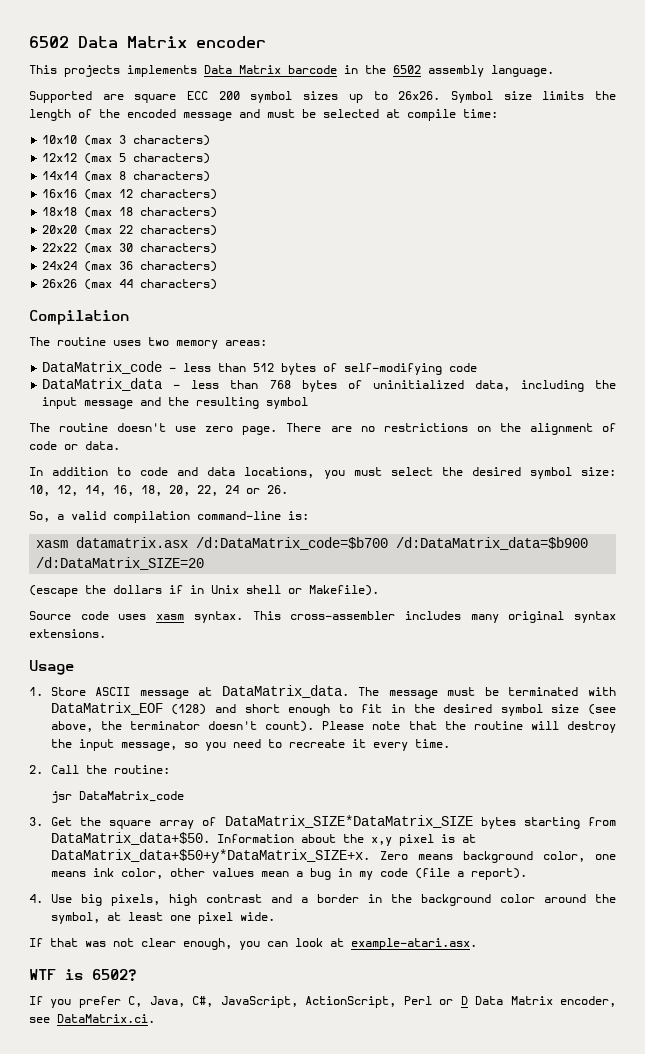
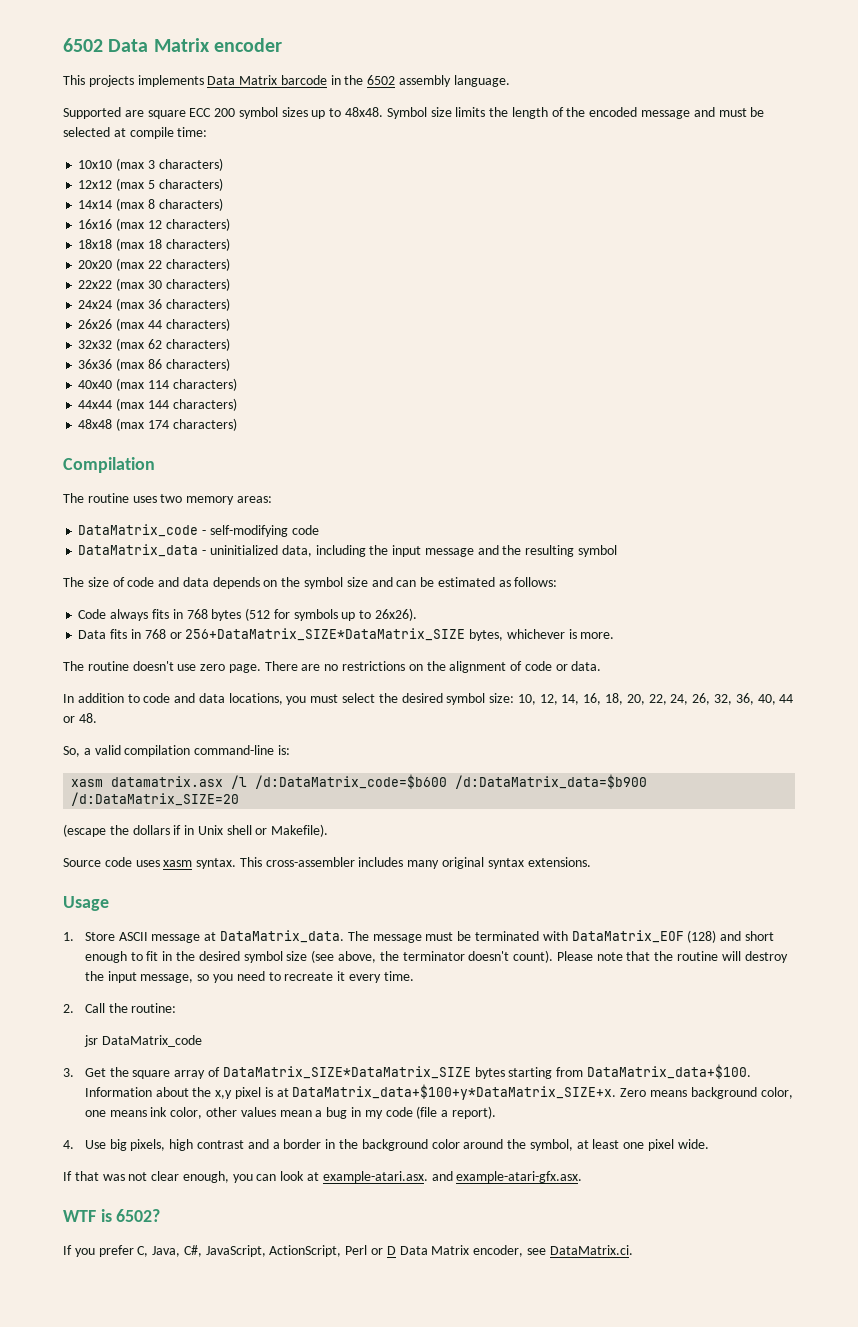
[398,91,441,100] 26x26. -> [345,107,384,117] 48x48.
(218, 284) none -> [78,338,230,351] [78,358,230,371] [78,378,237,391] [78,398,237,411] [78,418,237,431] // 32x32 (max 62 characters) // 36x36 (max 86 characters) // 40x40 (max 114 characters) // 44x44 (max 144 characters) // 48x48 (max 174 characters)
[183,363,338,375] less than 512 bytes of -> (207, 532) none
[191,380,362,392] less than 768 bytes of -> (207, 552) none
(309, 403) none -> [63,577,558,589] [78,608,417,621] [78,628,615,641] // The size of code and data depends on the symbol size and can be estimated as follows: // Code always fits in 768 bytes (512 for symbols up to 26x26). // Data fits in 768 or 256+DataMatrix_SIZE*DataMatrix_SIZE bytes, whichever is more.
[225,485,288,494] 24 or 26. -> [670,693,794,705] [63,713,97,723] 24, 26, 32, 36, 40, 44 or 48.
[196,537,389,550] /d:DataMatrix_code=$b700 -> [231,774,448,789] /l /d:DataMatrix_code=$b600
[50,832,210,845] DataMatrix_data+$50. -> [586,1064,751,1079] DataMatrix_data+$100.
[50,849,370,863] DataMatrix_data+$50+y*DataMatrix_SIZE+x. -> [292,1084,617,1100] DataMatrix_data+$100+y*DataMatrix_SIZE+x.
(477, 944) none -> [431,1171,583,1183] and example-atari-gfx.asx.

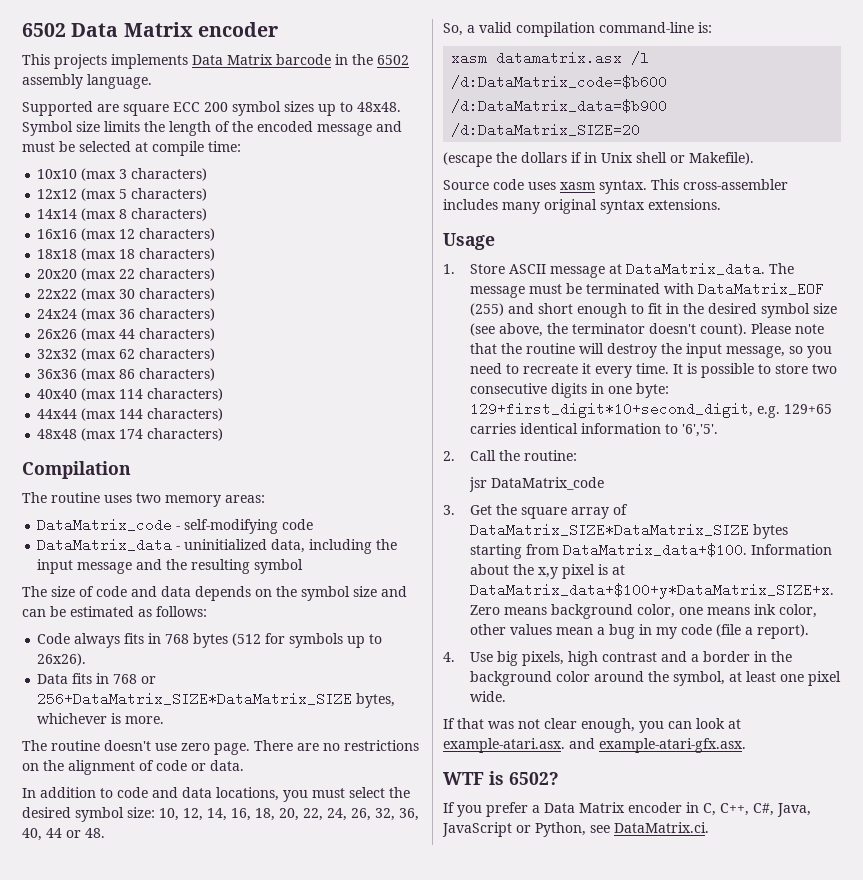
[687,930,717,943] (128) -> [470,303,505,316] (255)
(414, 976) none -> [673,363,838,378] [470,383,670,398] [470,402,833,418] [470,423,719,437] It is possible to store two consecutive digits in one byte: 129+first_digit*10+second_digit, e.g. 129+65 carries identical information to '6','5'.
[137,1245,524,1257] C, Java, C#, JavaScript, ActionScript, Perl or D Data Matrix encoder, -> [532,802,811,817] [442,822,586,837] a Data Matrix encoder in C, C++, C#, Java, JavaScript or Python,

